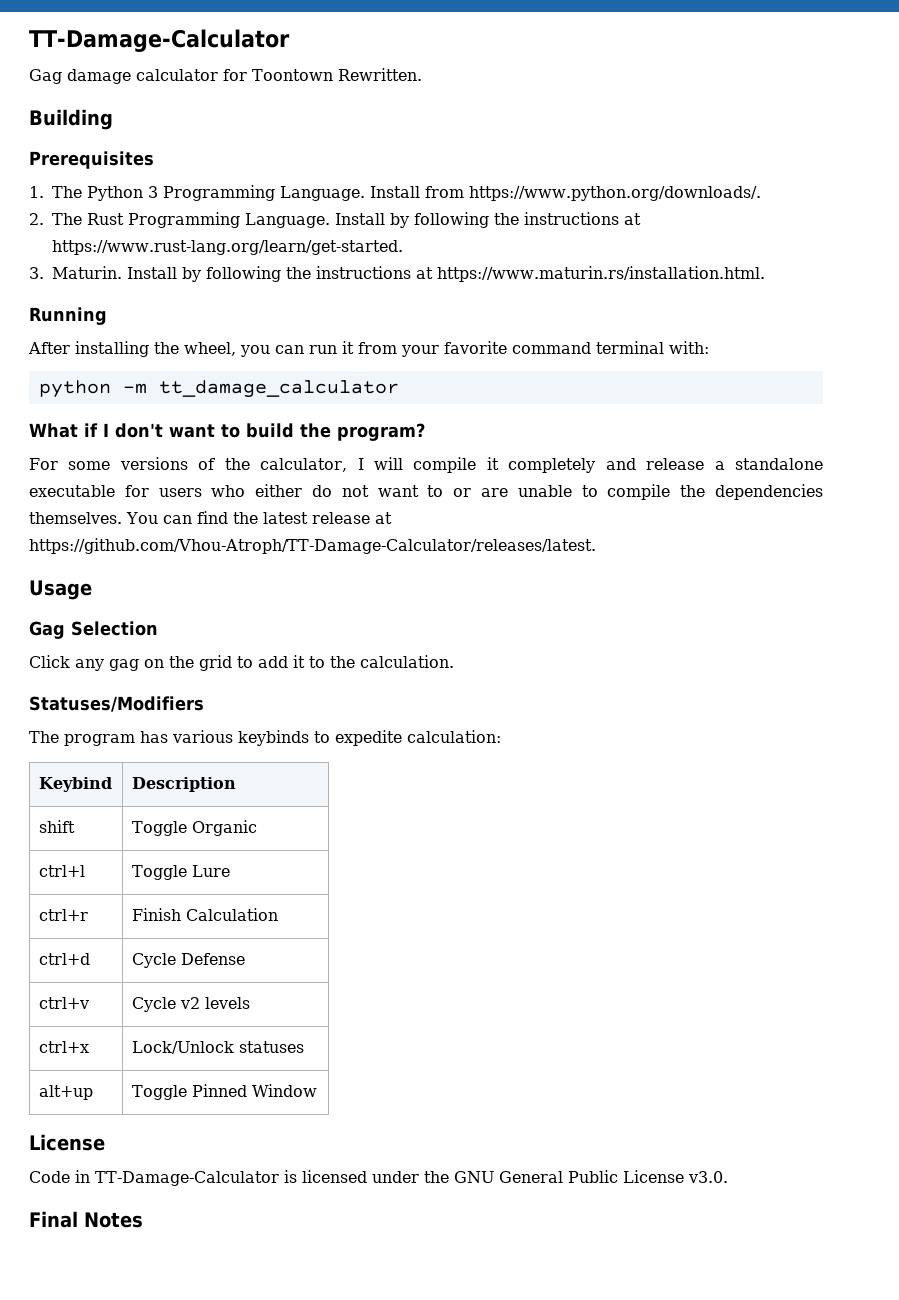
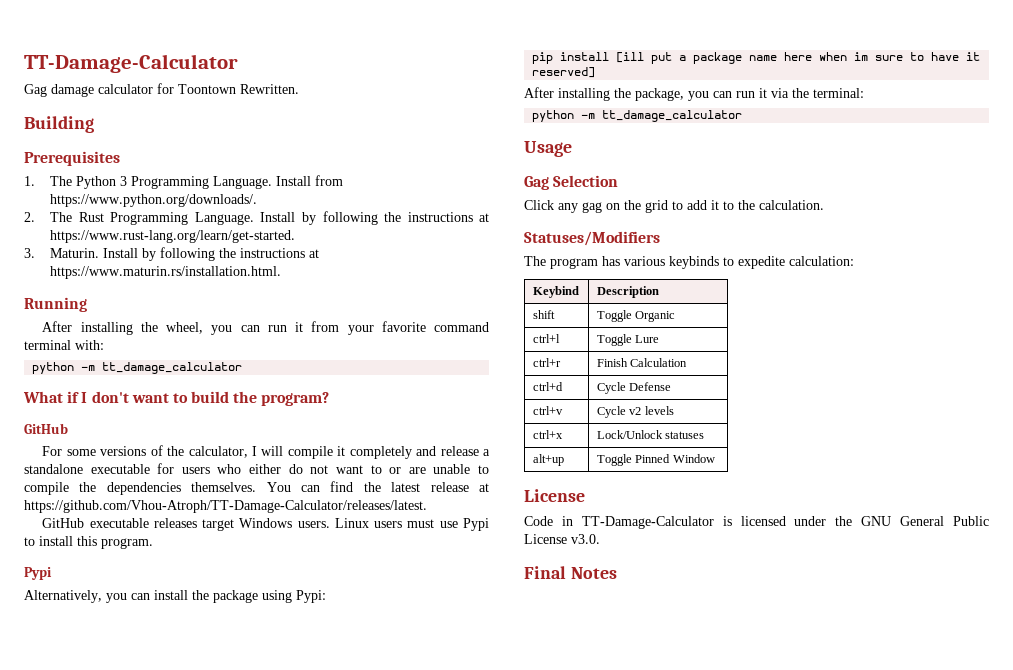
(425, 432) none -> [24,423,68,434] // GitHub
(596, 546) none -> [42,518,489,531] [24,536,153,549] [24,567,52,580] [24,590,326,603] [532,52,981,64] [532,67,596,78] [524,87,864,101] [532,110,743,122] // GitHub executable releases target Windows users. Linux users must use Pypi to install this program. // Pypi // Alternatively, you can install the package using Pypi: // pip install [ill put a package name here when im sure to have it reserved] // After installing the package, you can run it via the terminal: // python -m tt_damage_calculator

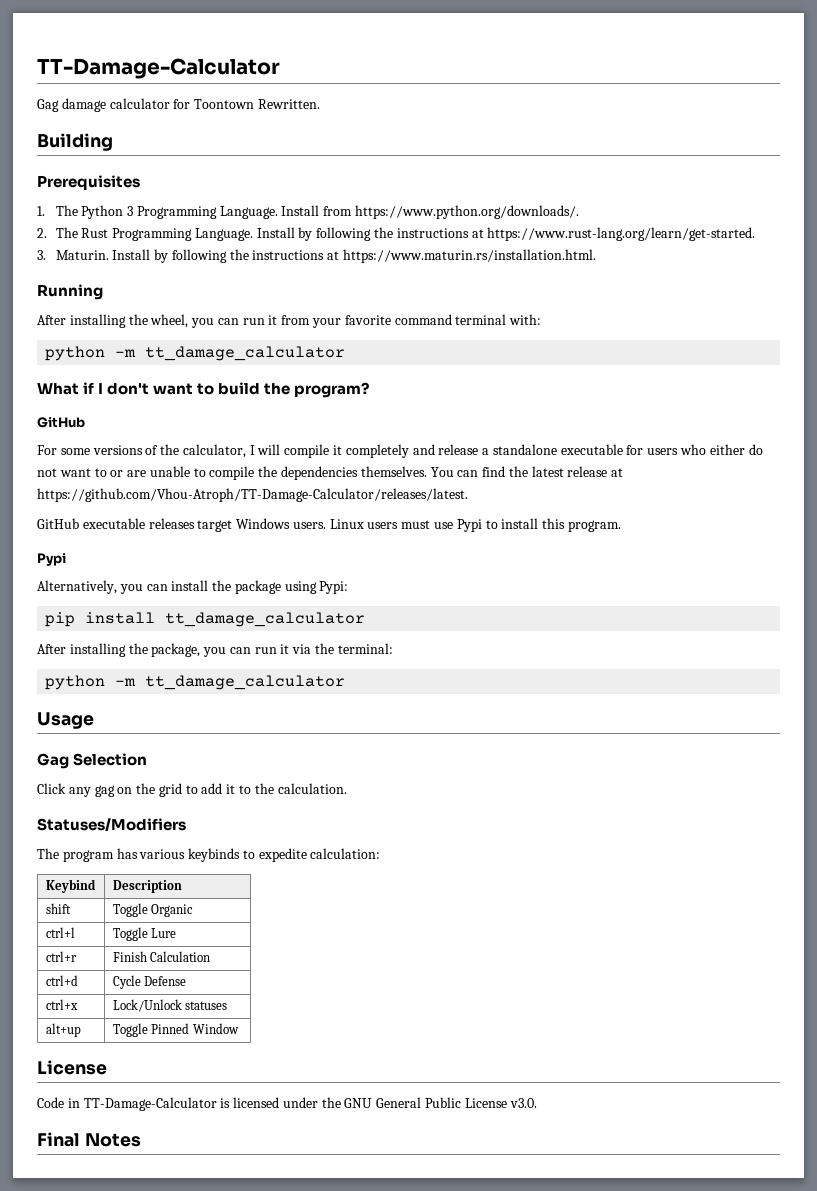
[616,52,981,64] [532,67,596,78] [ill put a package name here when im sure to have it reserved] -> [165,612,366,627] tt_damage_calculator
[532,406,563,415] [596,406,674,418] // ctrl+v | Cycle v2 levels -> (187, 981) none

